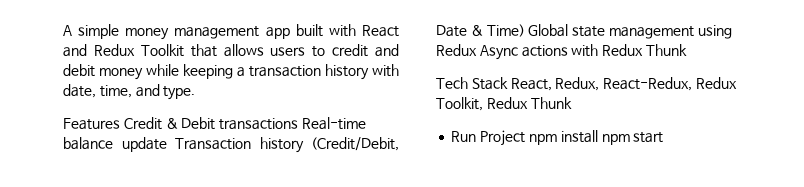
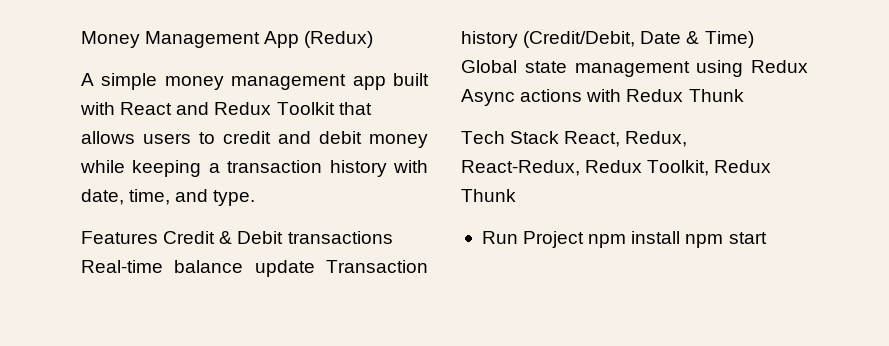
(63, 30) none -> [81,31,374,48] Money Management App (Redux) //

